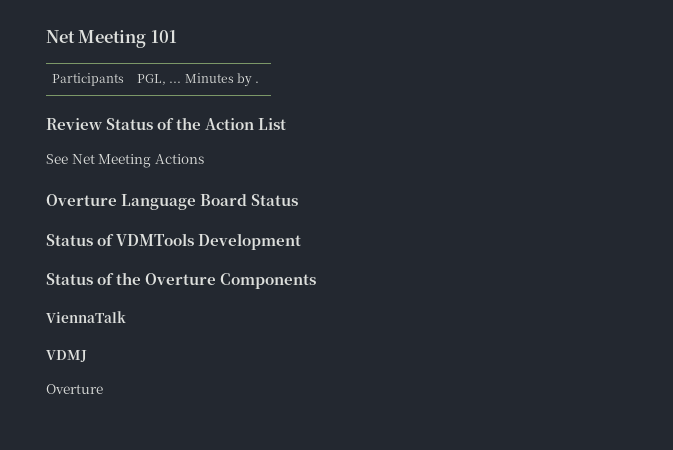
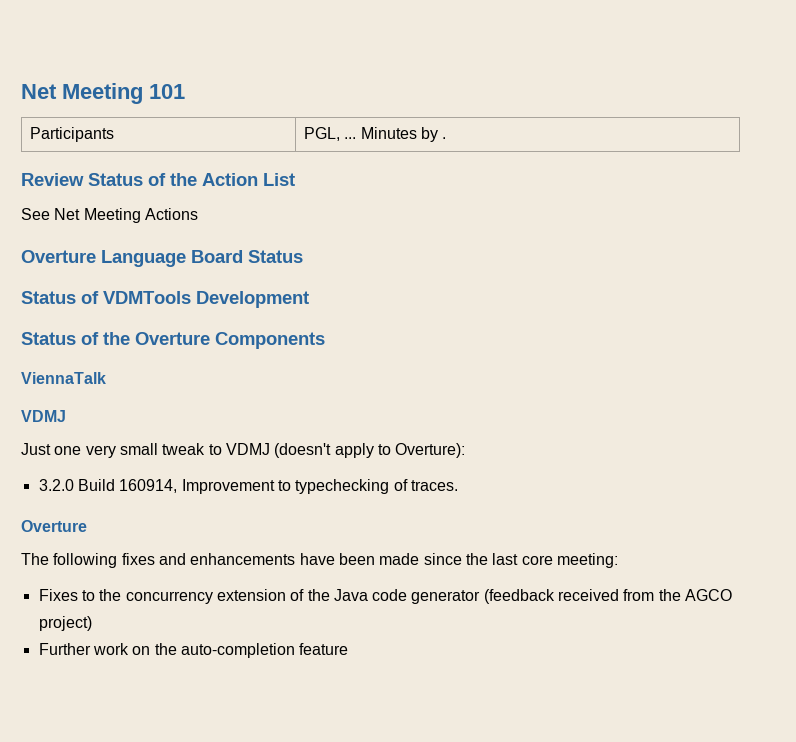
[46,384,103,394] Overture -> [21,443,466,458] [38,479,458,494] [21,520,87,532] [21,553,618,568] [38,589,733,604] [38,616,92,631] [38,643,349,658] Just one very small tweak to VDMJ (doesn't apply to Overture): // 3.2.0 Build 160914, Improvement to typechecking of traces. // Overture // The following fixes and enhancements have been made since the last core meeting: // Fixes to the concurrency extension of the Java code generator (feedback received from the AGCO project) // Further work on the auto-completion feature

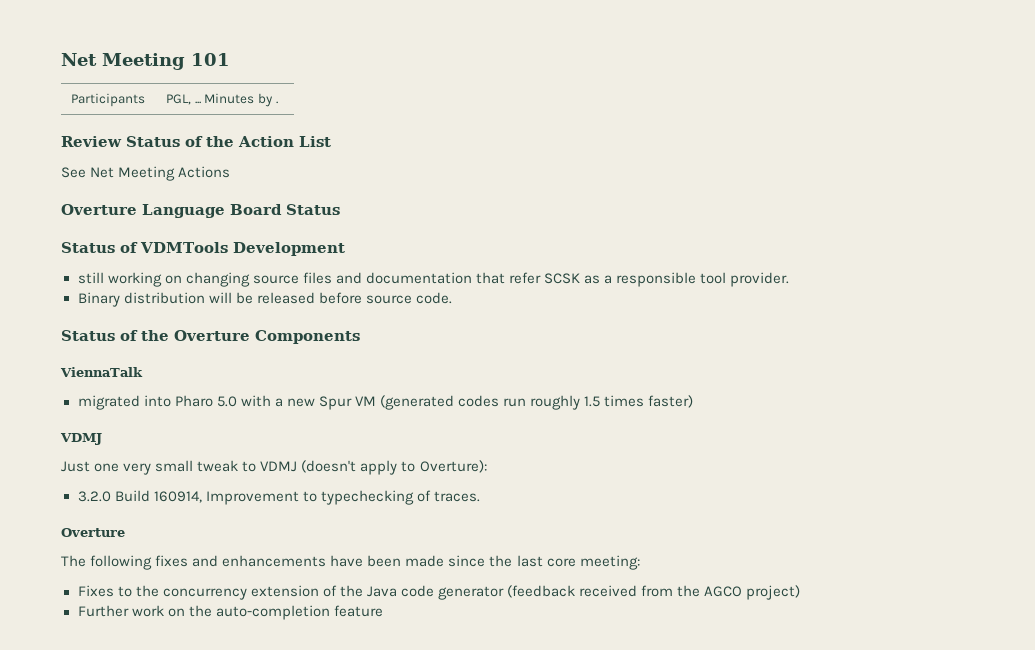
(309, 299) none -> [77,272,790,287] [77,292,452,307] // still working on changing source files and documentation that refer SCSK as a responsible tool provider. // Binary distribution will be released before source code.
(106, 378) none -> [77,395,694,410] // migrated into Pharo 5.0 with a new Spur VM (generated codes run roughly 1.5 times faster)

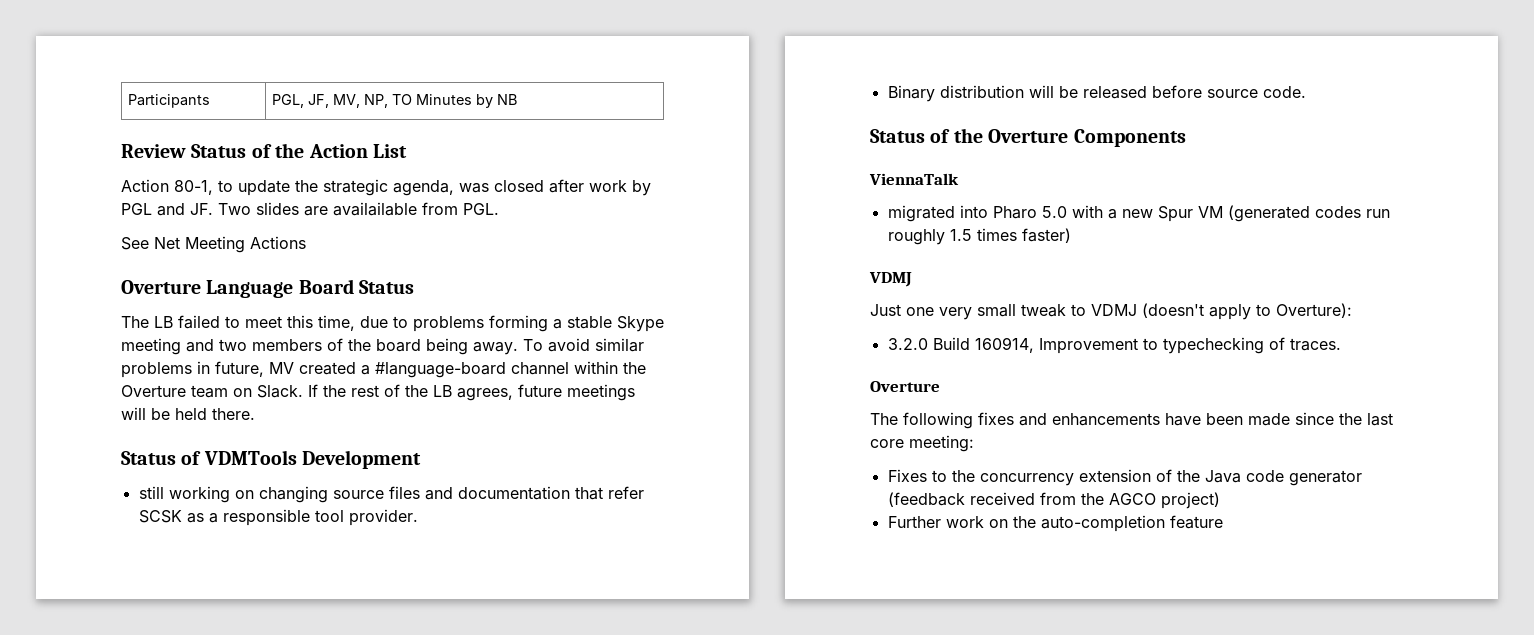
[61,53,230,70] Net Meeting 101 // -> (128, 101) none
[194,101,201,104] ... -> [308,94,413,108] JF, MV, NP, TO
[275,101,278,104] . -> [497,94,518,105] NB
(331, 141) none -> [121,179,651,196] [121,202,499,216] // Action 80-1, to update the strategic agenda, was closed after work by PGL and JF. Two slides are availailable from PGL.
(340, 209) none -> [121,315,664,332] [121,338,644,355] [121,361,646,378] [121,384,635,401] [121,407,255,420] // The LB failed to meet this time, due to problems forming a stable Skype meeting and two members of the board being away. To avoid similar problems in future, MV created a #language-board channel within the Overture team on Slack. If the rest of the LB agrees, future meetings will be held there.

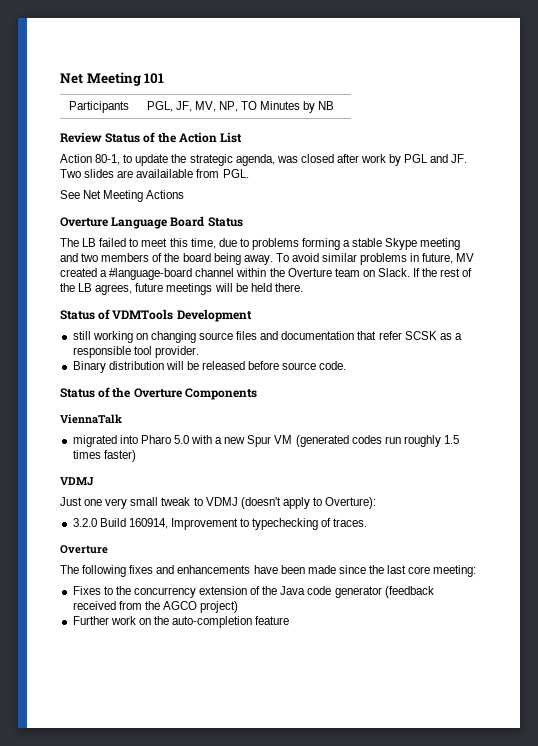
(128, 101) none -> [60,72,165,86] Net Meeting 101 //

